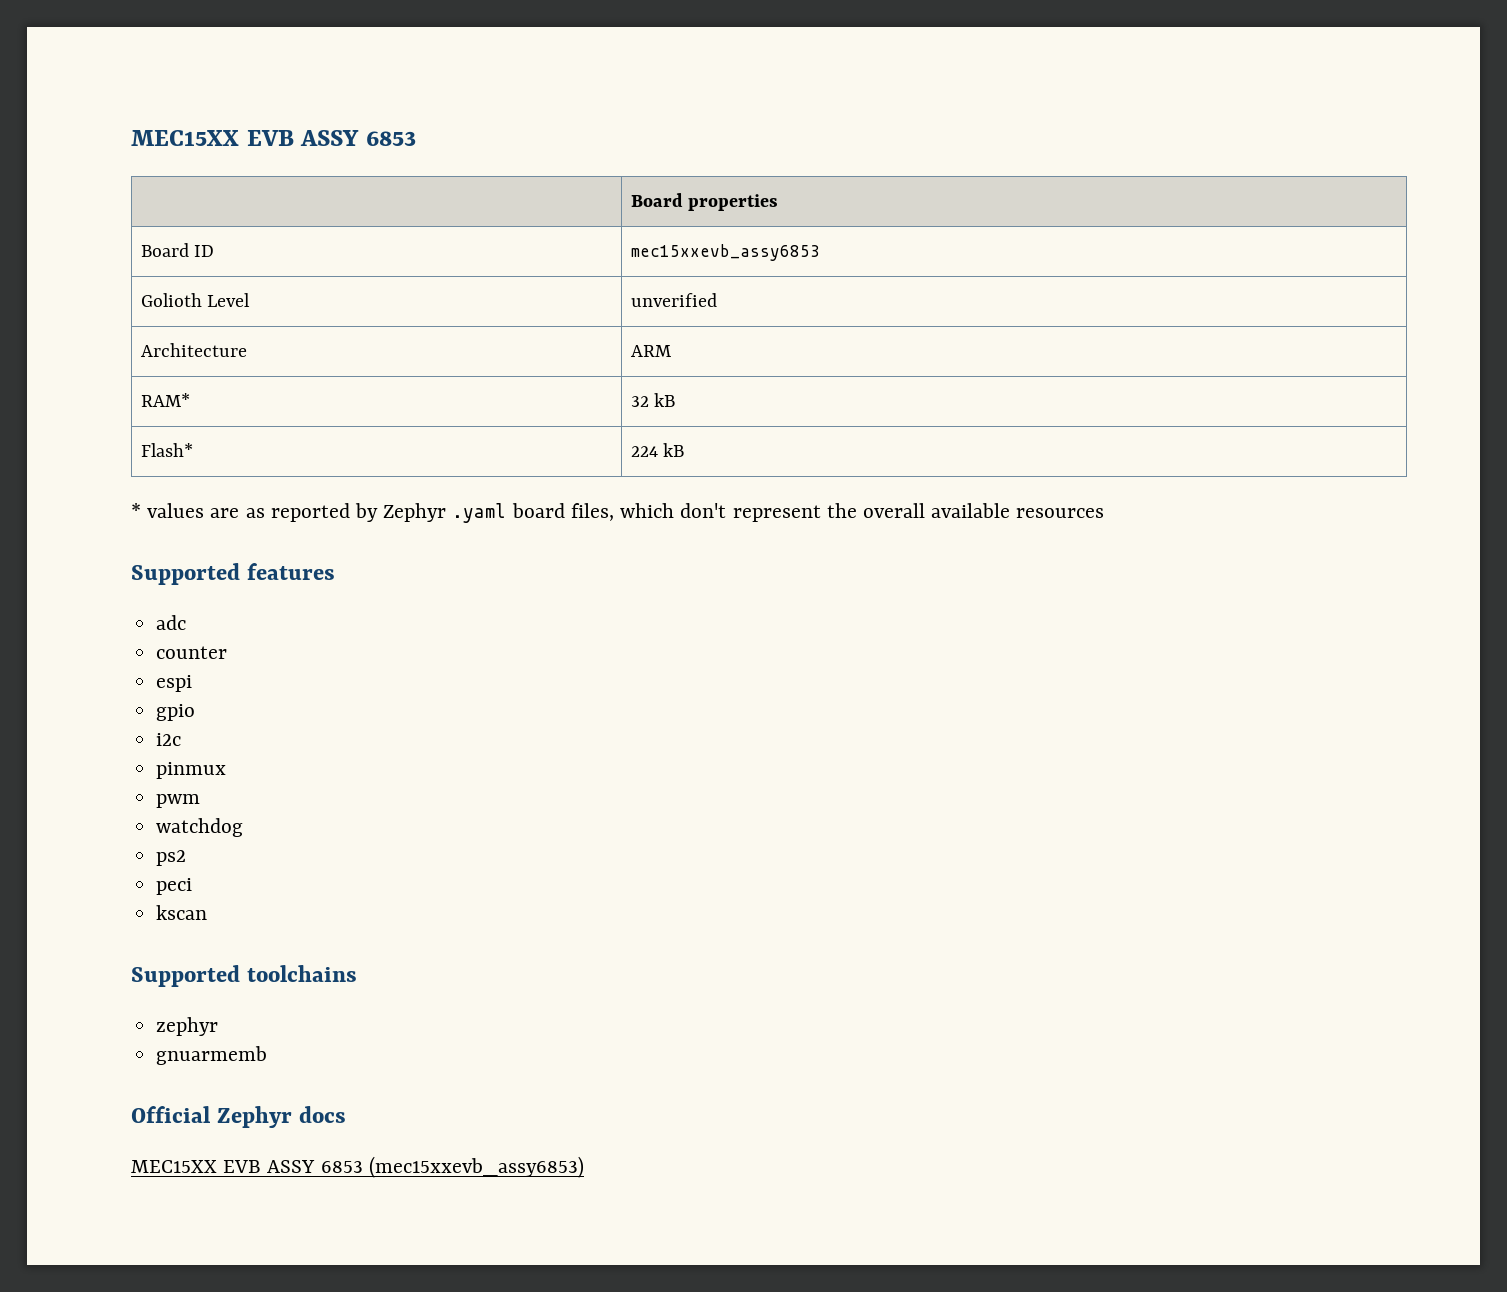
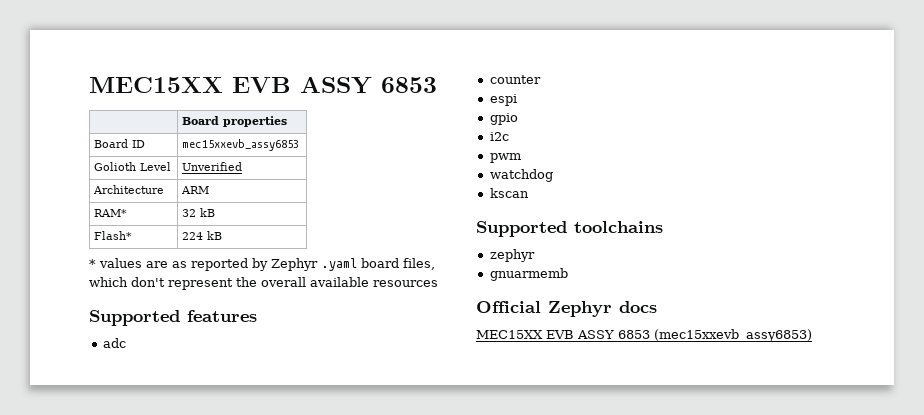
[630,293,717,307] unverified -> [182,162,243,171] Unverified
[156,762,227,779] // pinmux -> (509, 136) none
[156,850,187,866] [156,878,193,895] // ps2 // peci -> (553, 175) none

